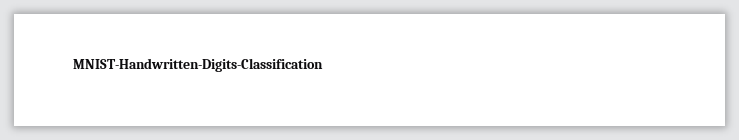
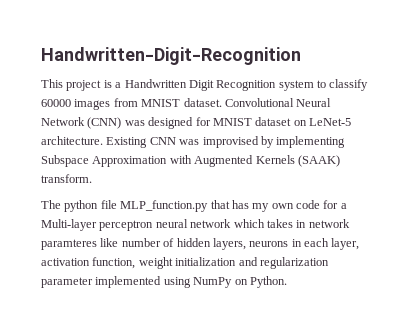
[73,58,323,72] MNIST-Handwritten-Digits-Classification -> [41,47,301,65] [41,79,369,91] [41,98,332,110] [41,117,351,129] [41,136,346,148] [41,155,340,167] [41,174,92,183] [41,200,347,212] [41,219,350,231] [41,238,360,250] [41,257,329,269] [41,276,287,288] Handwritten-Digit-Recognition // This project is a Handwritten Digit Recognition system to classify 60000 images from MNIST dataset. Convolutional Neural Network (CNN) was designed for MNIST dataset on LeNet-5 architecture. Existing CNN was improvised by implementing Subspace Approximation with Augmented Kernels (SAAK) transform. // The python file MLP_function.py that has my own code for a Multi-layer perceptron neural network which takes in network paramteres like number of hidden layers, neurons in each layer, activation function, weight initialization and regularization parameter implemented using NumPy on Python.

